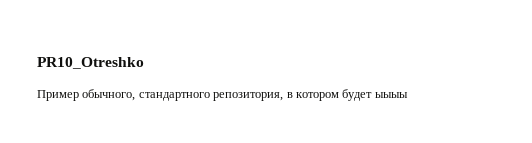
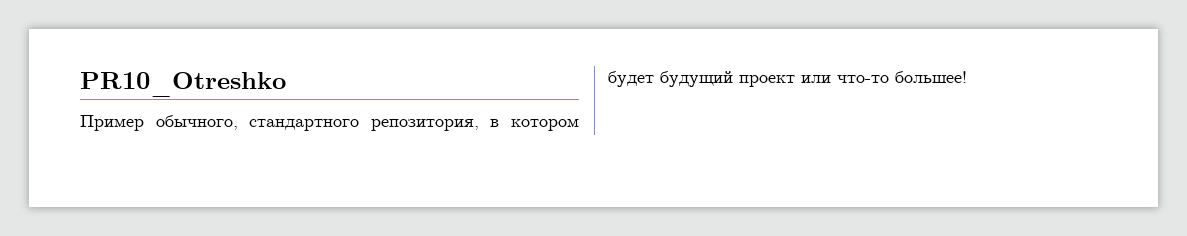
[374,92,408,98] ыыыы -> [660,71,967,87] будущий проект или что-то большее!

